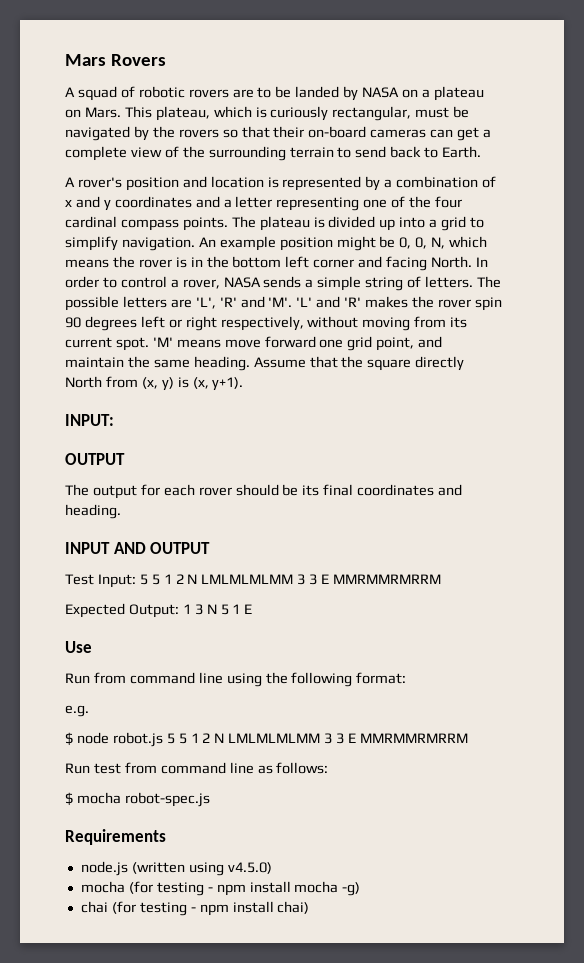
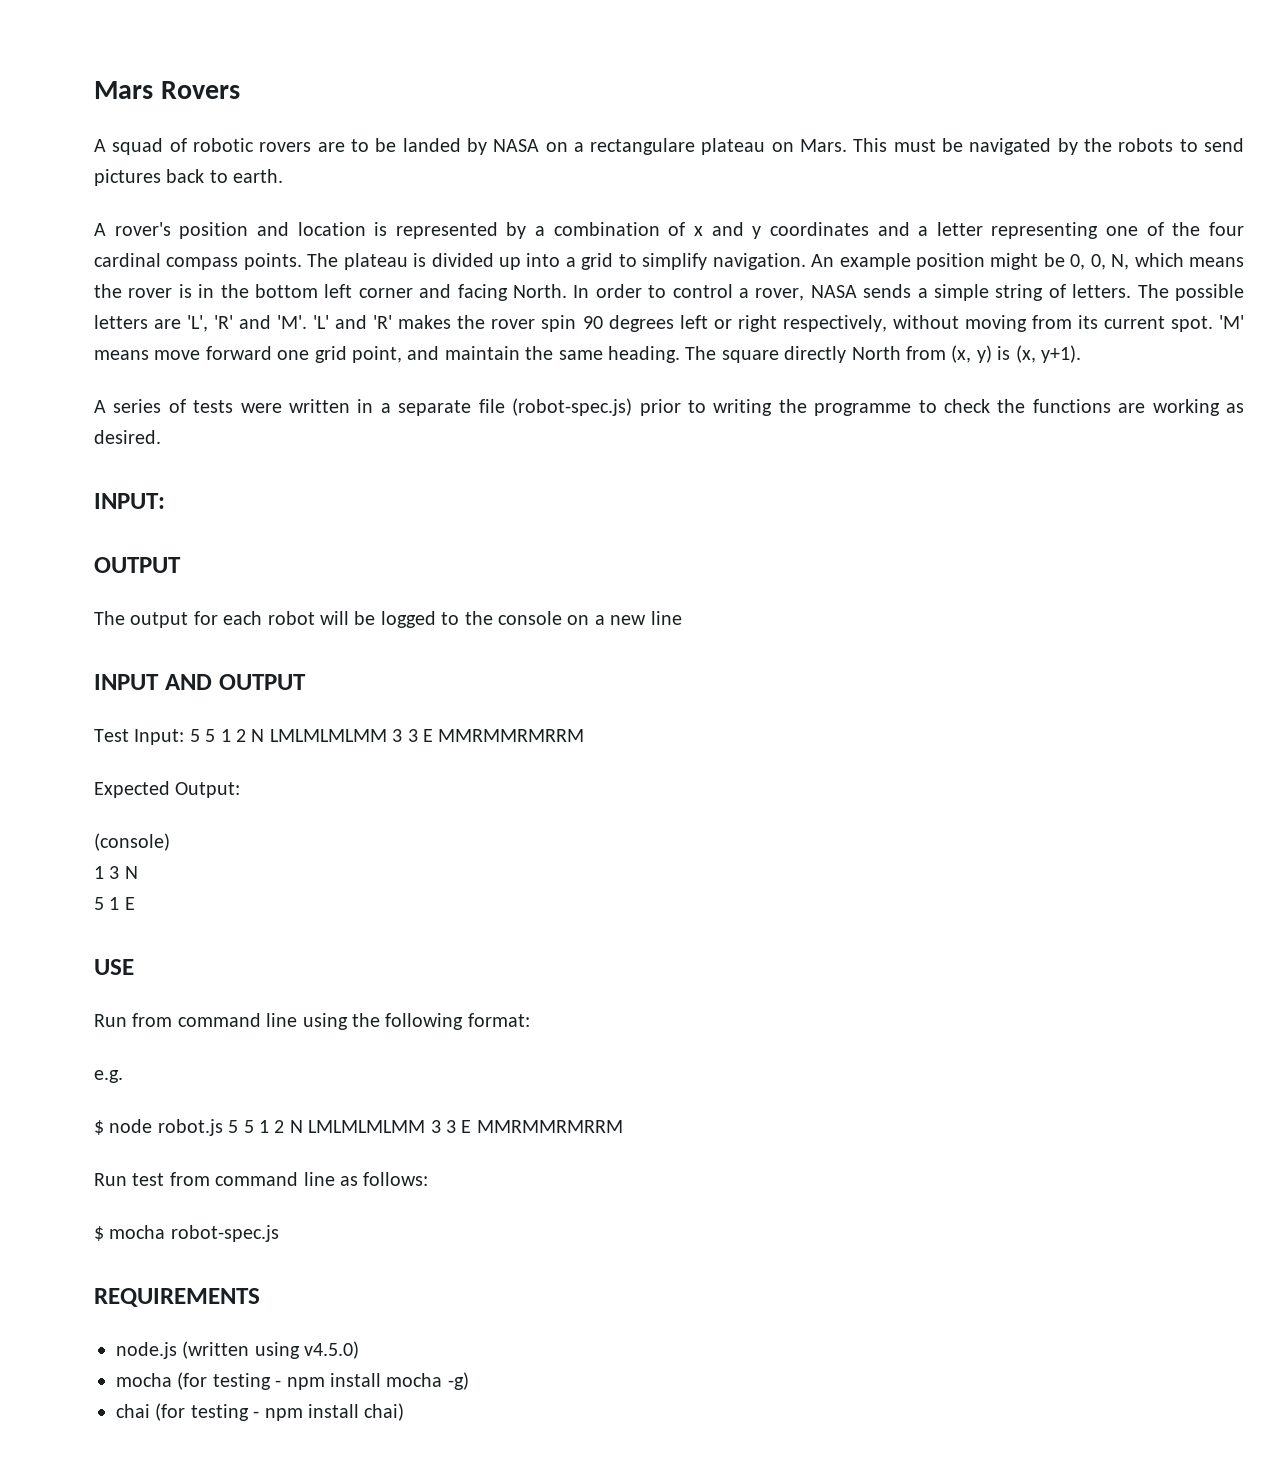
(430, 93) none -> [590,138,696,155] rectangulare
[155,106,412,121] plateau, which is curiously rectangular, -> (888, 145) none
[178,126,492,141] [65,146,334,161] rovers so that their on-board cameras can get a complete view of the surrounding terrain -> [1118,138,1174,152] robots
(387, 152) none -> [94,169,161,186] pictures
[442,146,482,158] Earth. -> [233,169,284,183] earth.
[253,356,364,368] Assume that the -> [685,346,717,360] The
(244, 384) none -> [94,398,1244,416] [94,430,161,444] // A series of tests were written in a separate file (robot-spec.js) prior to writing the programme to check the functions are working as desired.
[198,484,463,496] [65,504,121,519] rover should be its final coordinates and heading. -> [267,611,682,628] robot will be logged to the console on a new line
(179, 611) none -> [94,833,170,851] // (console) //
(217, 609) none -> (138, 872) //
[65,641,92,653] Use -> [94,959,134,975] USE
[65,829,166,845] Requirements -> [94,1288,260,1307] REQUIREMENTS

